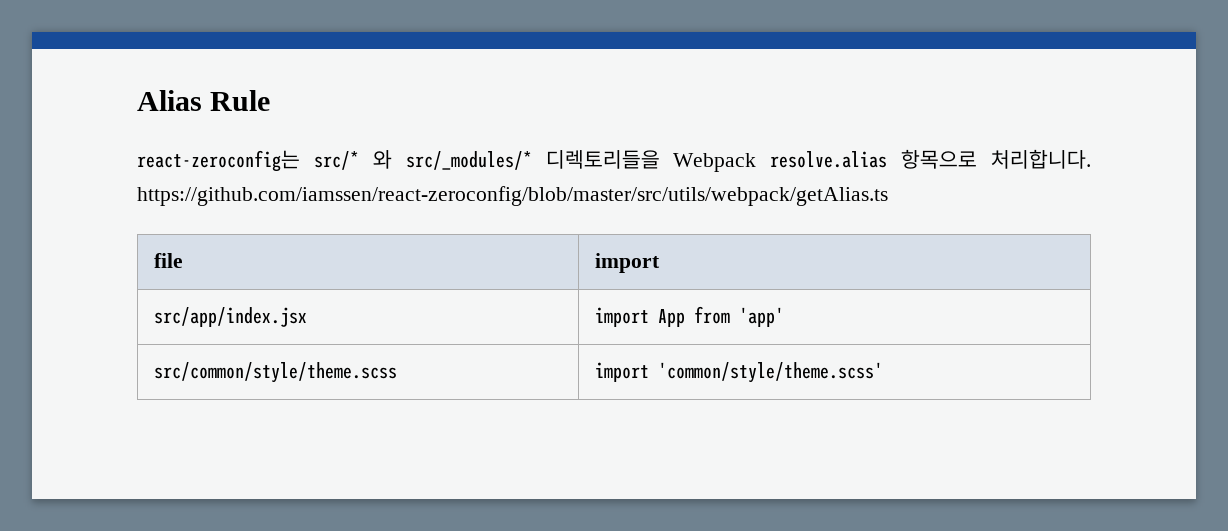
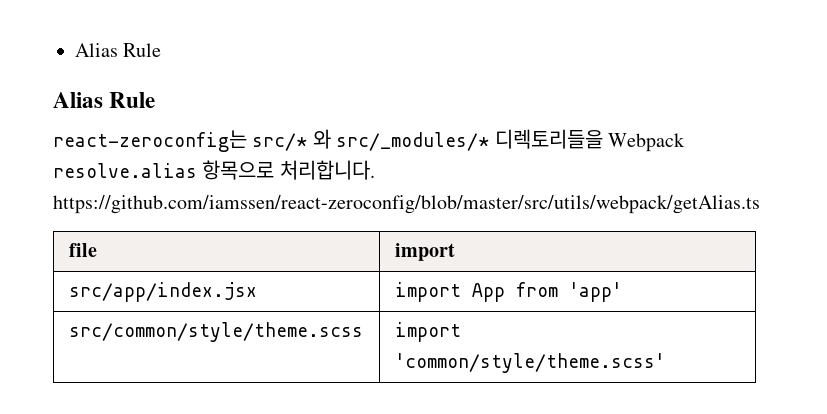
[137,90,271,111] Alias Rule -> [75,43,162,57] [53,92,156,108] Alias Rule // Alias Rule

